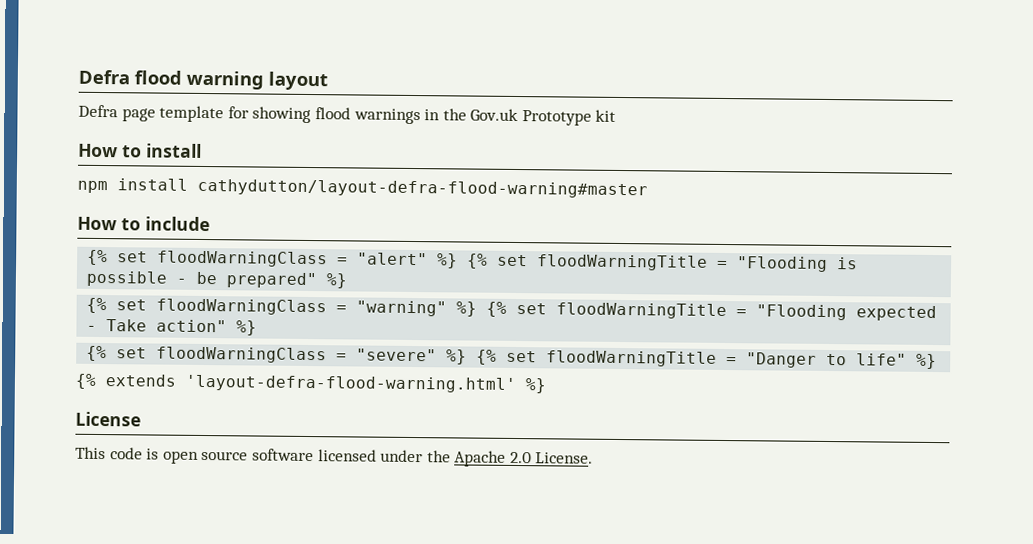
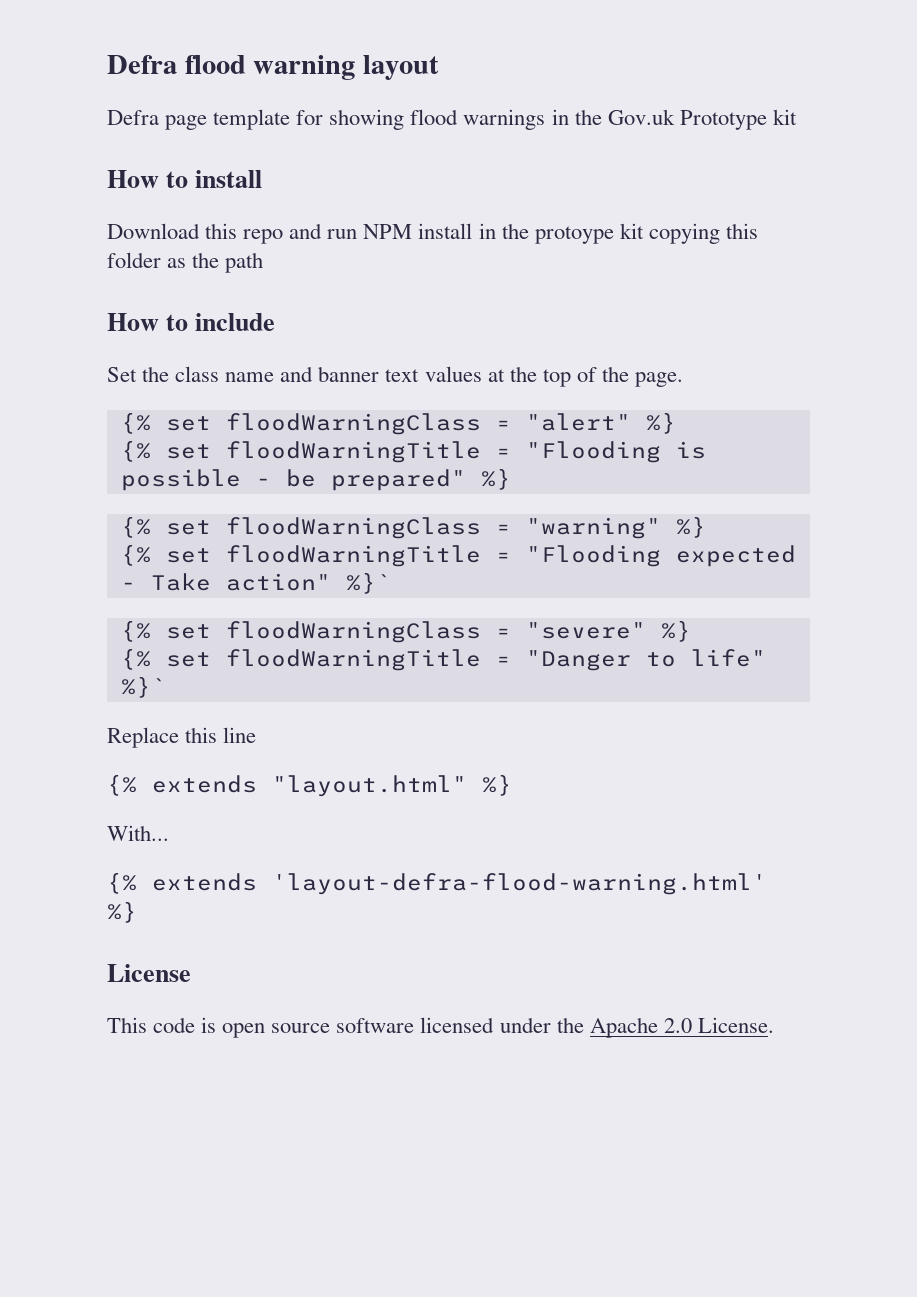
[77,178,648,199] [77,216,210,232] npm install cathydutton/layout-defra-flood-warning#master // How to include -> [107,223,758,244] [107,252,264,273] [107,313,276,331] [107,366,683,387] Download this repo and run NPM install in the protoype kit copying this folder as the path // How to include // Set the class name and banner text values at the top of the page.
(459, 261) none -> (676, 423) //
(478, 309) none -> (706, 527) //
[236,320,258,336] %} -> [345,572,391,594] %}`
(468, 357) none -> (691, 631) //
[916,353,938,370] %} -> [120,676,166,698] [107,727,257,748] [107,774,512,797] [107,825,169,841] %}` // Replace this line // {% extends "layout.html" %} // With...

